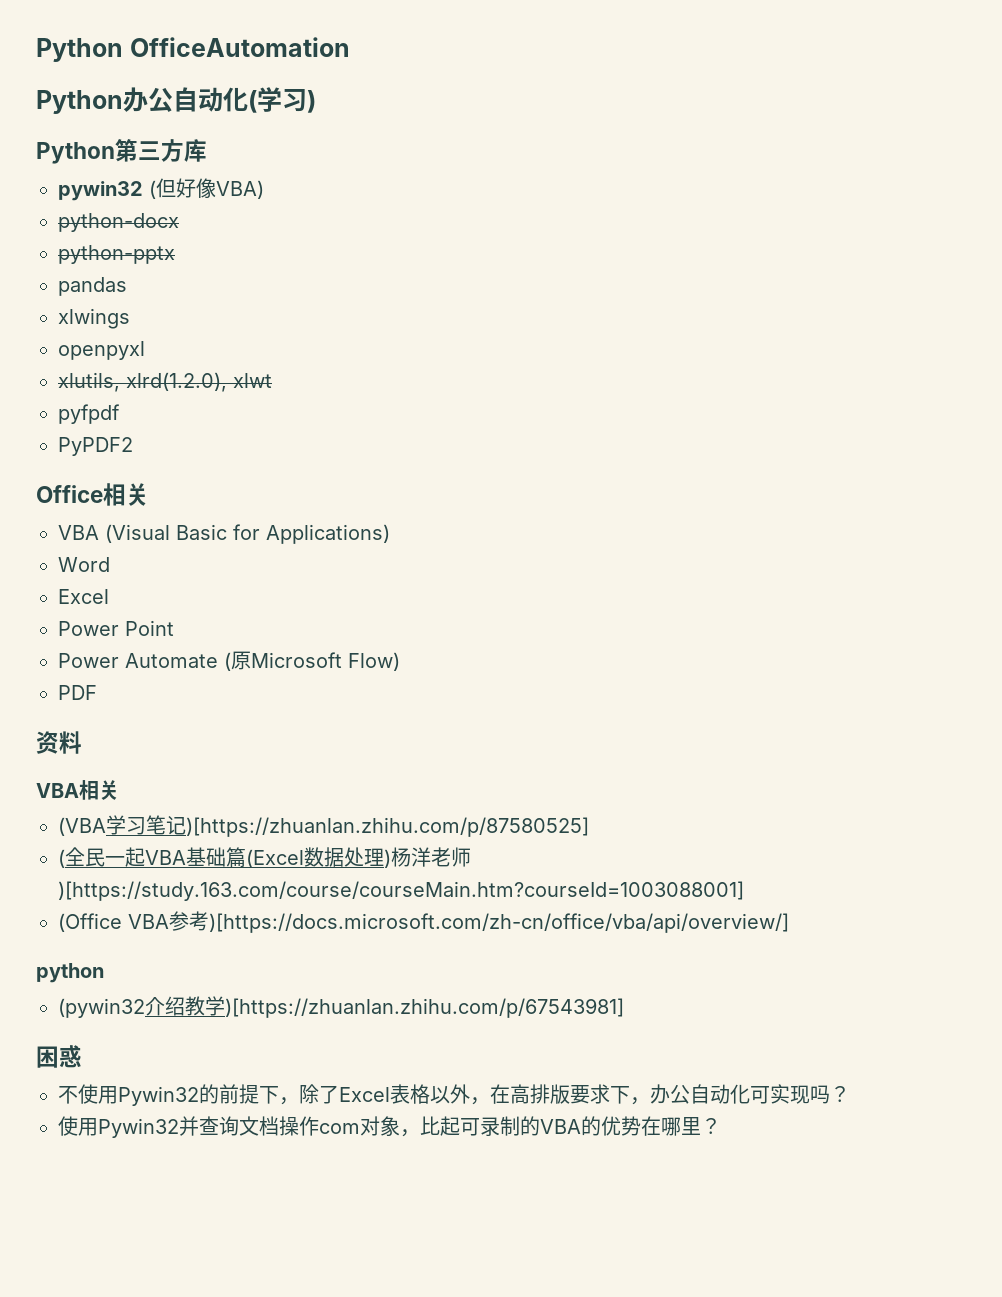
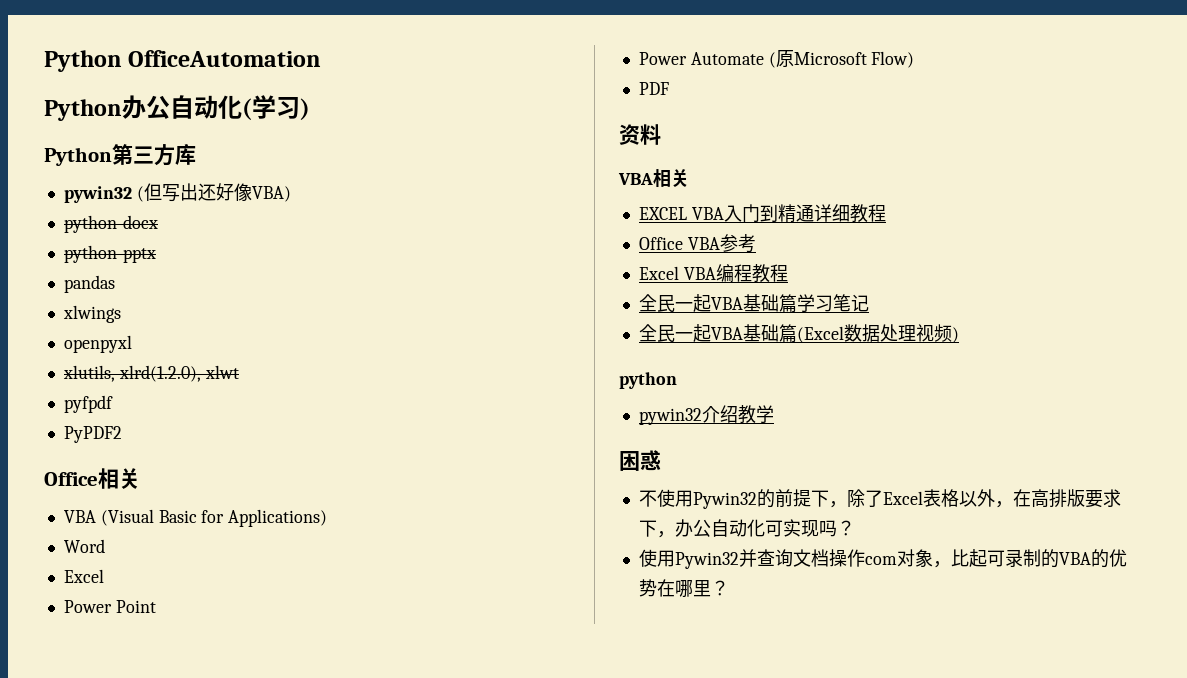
(176, 188) none -> [161,183,216,202] 写出还
[58,817,106,836] (VBA -> [638,204,886,223] [638,234,756,253] [638,264,788,283] [638,294,797,313] EXCEL VBA入门到精通详细教程 // Office VBA参考 // Excel VBA编程教程 // 全民一起VBA基础篇
[186,817,589,837] [58,849,65,868] )[https://zhuanlan.zhihu.com/p/87580525] // ( -> (869, 303) //
[384,847,471,868] [58,881,744,901] [58,911,789,933] )杨洋老师)[https://study.163.com/course/courseMain.htm?courseId=1003088001] // (Office VBA参考)[https://docs.microsoft.com/zh-cn/office/vba/api/overview/] -> [915,324,959,343] 视频)
[58,998,145,1018] (pywin32 -> [638,408,702,425] pywin32
[225,998,624,1018] )[https://zhuanlan.zhihu.com/p/67543981] -> (774, 414) none

